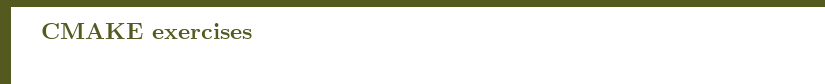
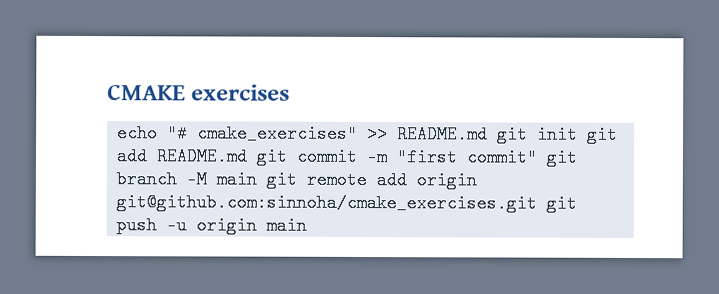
(252, 31) none -> [116,124,618,144] [115,147,577,167] [115,170,477,190] [115,193,577,213] [115,216,307,235] // echo "# cmake_exercises" >> README.md git init git add README.md git commit -m "first commit" git branch -M main git remote add origin git@github.com:sinnoha/cmake_exercises.git git push -u origin main

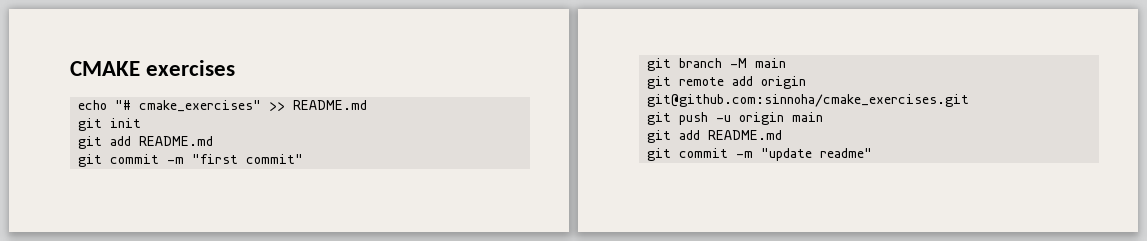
(488, 134) none -> (368, 105) //
[586,125,618,144] [115,147,247,166] git add README.md -> [78,136,214,149] // git add README.md //
(537, 157) none -> (304, 159) //
(257, 179) none -> (787, 63) //
(537, 203) none -> (970, 100) //
(307, 225) none -> [647,130,783,143] [647,148,873,161] // git add README.md // git commit -m "update readme"

